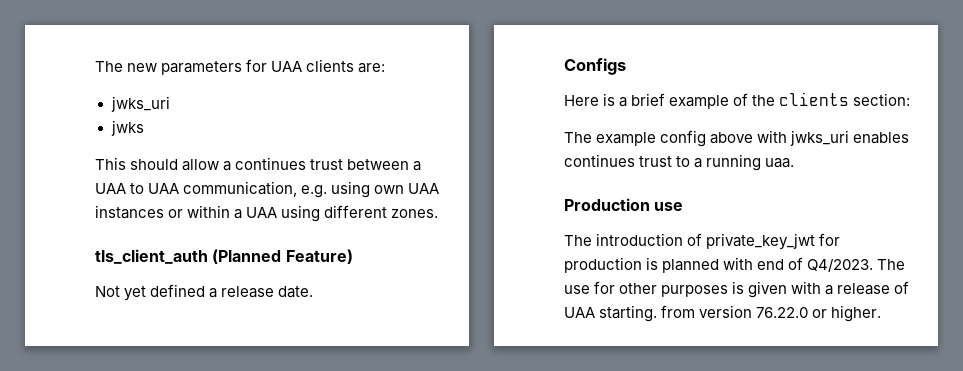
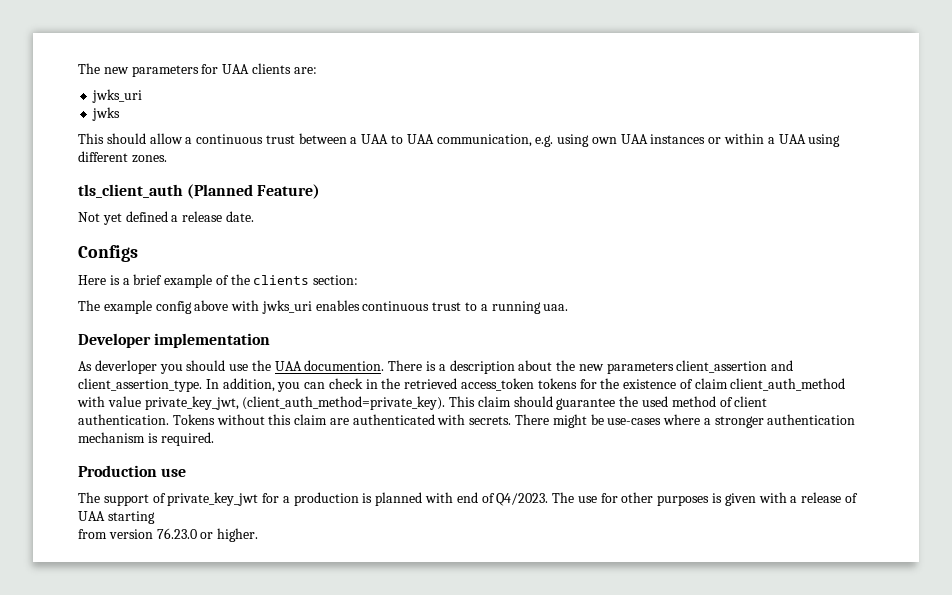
[235,157,307,170] continues -> [196,134,264,144] continuous
[564,154,635,167] continues -> [362,301,430,311] continuous
(795, 163) none -> [78,333,271,348] [78,360,794,374] [78,378,846,392] [77,396,768,410] [78,414,856,428] [78,432,214,446] // Developer implementation // As deverloper you should use the UAA documention. There is a description about the new parameters client_assertion and client_assertion_type. In addition, you can check in the retrieved access_token tokens for the existence of claim client_auth_method with value private_key_jwt, (client_auth_method=private_key). This claim should guarantee the used method of client authentication. Tokens without this claim are authenticated with secrets. There might be use-cases where a stronger authentication mechanism is required.
[596,233,684,246] introduction -> [103,494,149,506] support
(841, 239) none -> [282,496,290,503] a
[599,305,658,322] starting. -> [107,511,155,524] starting //
[756,307,809,318] 76.22.0 -> [156,528,197,539] 76.23.0

